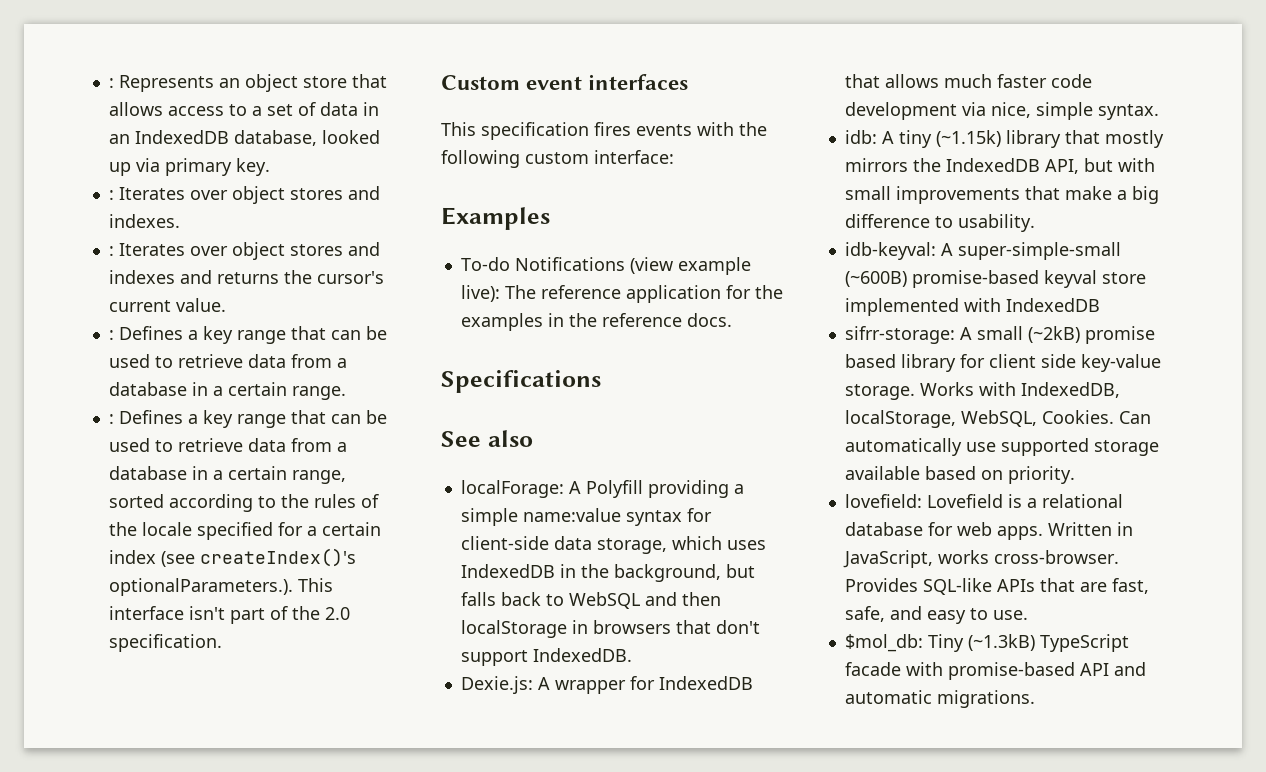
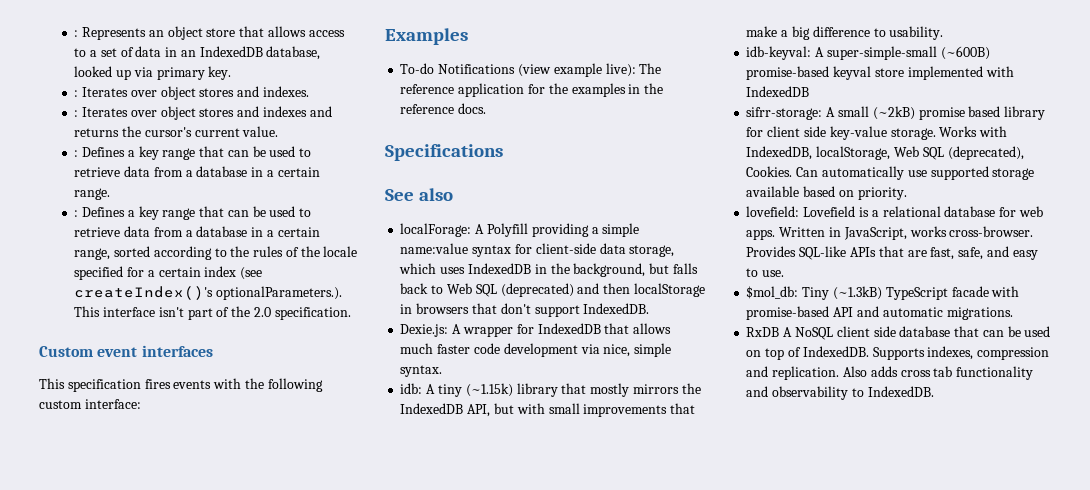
[568,592,640,609] WebSQL -> [446,283,574,297] Web SQL (deprecated)
[960,410,1037,427] WebSQL, -> [893,146,1024,160] Web SQL (deprecated),
(1035, 699) none -> [746,326,1051,340] [746,346,1050,360] [746,366,1034,380] [746,386,934,400] // RxDB A NoSQL client side database that can be used on top of IndexedDB. Supports indexes, compression and replication. Also adds cross tab functionality and observability to IndexedDB.

